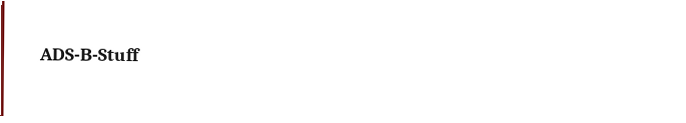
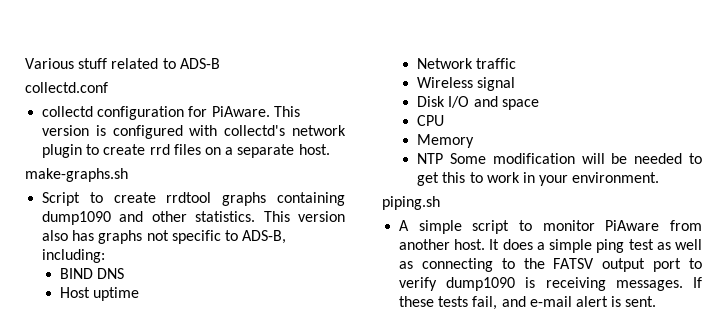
[38,47,141,62] ADS-B-Stuff -> [25,58,220,69] [25,82,108,93] [42,106,300,120] [42,125,346,139] [42,144,330,158] [25,168,128,182] [42,192,345,206] [42,211,345,225] [42,230,287,244] [42,249,106,263] [60,268,125,279] [60,287,140,301] [417,58,517,69] [417,77,516,91] [417,96,539,110] [417,115,445,126] [417,134,475,148] [417,153,702,164] [417,172,660,186] [382,196,440,210] [399,220,702,234] [399,239,702,253] [399,258,702,272] [399,277,702,291] [399,296,657,310] Various stuff related to ADS-B // collectd.conf // collectd configuration for PiAware. This version is configured with collectd's network plugin to create rrd files on a separate host. // make-graphs.sh // Script to create rrdtool graphs containing dump1090 and other statistics. This version also has graphs not specific to ADS-B, including: // BIND DNS // Host uptime // Network traffic // Wireless signal // Disk I/O and space // CPU // Memory // NTP Some modification will be needed to get this to work in your environment. // piping.sh // A simple script to monitor PiAware from another host. It does a simple ping test as well as connecting to the FATSV output port to verify dump1090 is receiving messages. If these tests fail, and e-mail alert is sent.

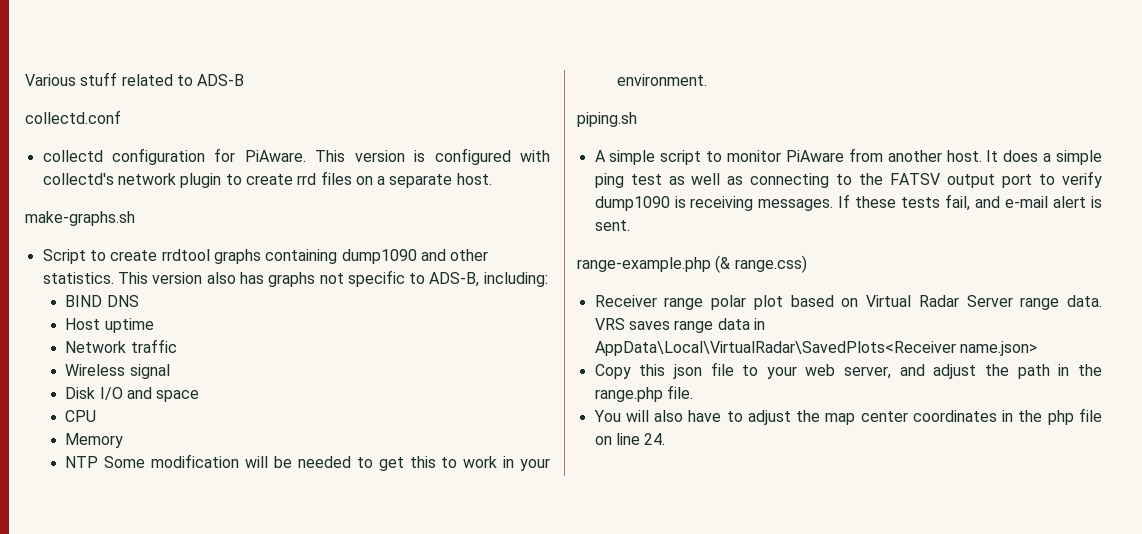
(657, 301) none -> [577,255,807,273] [594,295,1102,310] [594,318,765,333] [594,341,1037,356] [594,362,1102,379] [594,385,693,402] [593,408,1102,425] [594,433,666,445] // range-example.php (& range.css) // Receiver range polar plot based on Virtual Radar Server range data. VRS saves range data in AppData\Local\VirtualRadar\SavedPlots<Receiver name.json> // Copy this json file to your web server, and adjust the path in the range.php file. // You will also have to adjust the map center coordinates in the php file on line 24.

